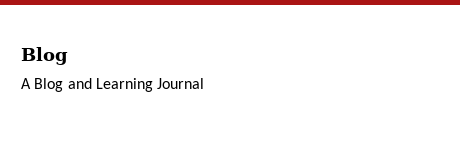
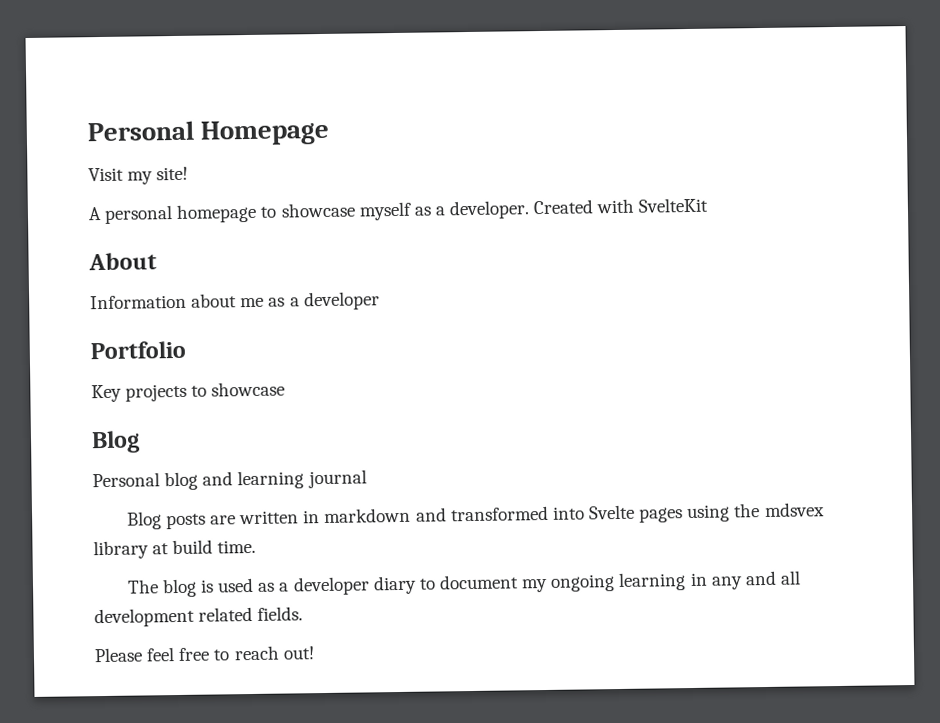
[21,47,68,65] [21,78,205,92] Blog // A Blog and Learning Journal -> [87,119,331,146] [88,166,189,185] [88,197,709,224] [88,252,157,271] [90,291,380,311] [90,340,186,360] [91,381,286,403] [91,430,140,454] [92,469,367,491] [126,502,825,530] [93,539,257,560] [126,570,801,598] [94,606,304,628] [94,645,315,663] Personal Homepage // Visit my site! // A personal homepage to showcase myself as a developer. Created with SvelteKit // About // Information about me as a developer // Portfolio // Key projects to showcase // Blog // Personal blog and learning journal // Blog posts are written in markdown and transformed into Svelte pages using the mdsvex library at build time. // The blog is used as a developer diary to document my ongoing learning in any and all development related fields. // Please feel free to reach out!

